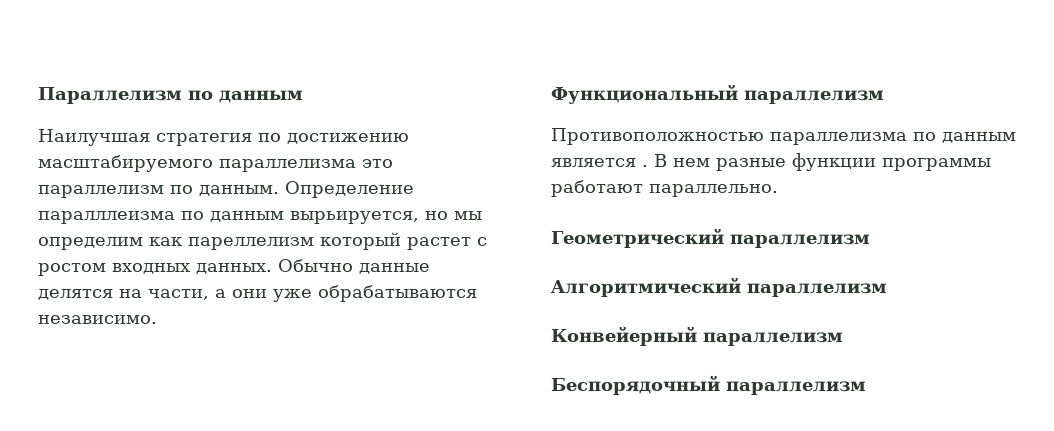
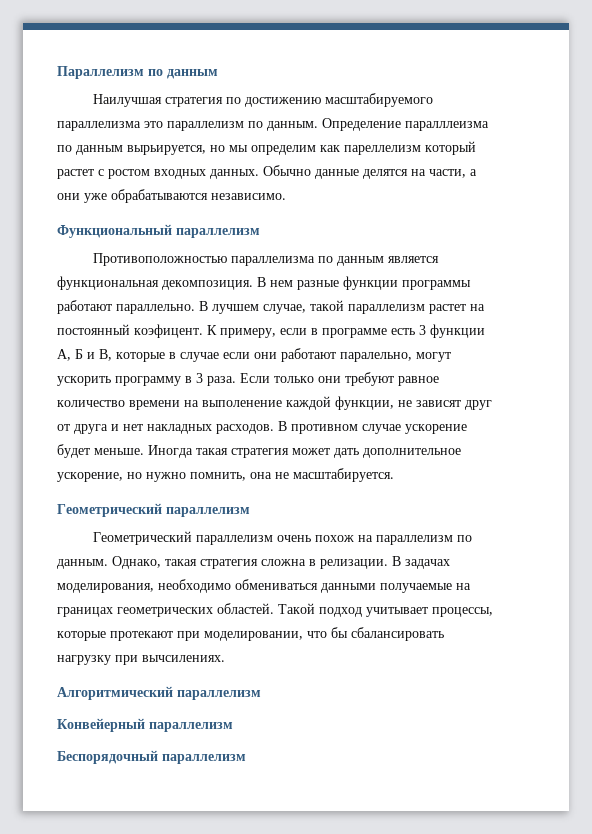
[642,165,648,167] . -> [57,276,253,290] функциональная декомпозиция.
[551,228,870,248] // Геометрический параллелизм -> [199,300,485,314] [57,324,485,338] [57,348,451,362] [57,372,439,386] [57,396,492,410] [57,421,467,434] [57,444,461,458] [57,468,394,482] [57,503,250,517] [92,531,472,545] [57,556,450,569] [57,579,471,593] [57,603,493,617] [57,627,444,641] [57,655,225,665] В лучшем случае, такой параллелизм растет на постоянный коэфицент. К примеру, если в программе есть 3 функции А, Б и В, которые в случае если они работают паралельно, могут ускорить программу в 3 раза. Если только они требуют равное количество времени на выполенение каждой функции, не зависят друг от друга и нет накладных расходов. В противном случае ускорение будет меньше. Иногда такая стратегия может дать дополнительное ускорение, но нужно помнить, она не масштабируется. // Геометрический параллелизм // Геометрический параллелизм очень похож на параллелизм по данным. Однако, такая стратегия сложна в релизации. В задачах моделирования, необходимо обмениваться данными получаемые на границах геометрических областей. Такой подход учитывает процессы, которые протекают при моделировании, что бы сбалансировать нагрузку при вычсилениях.

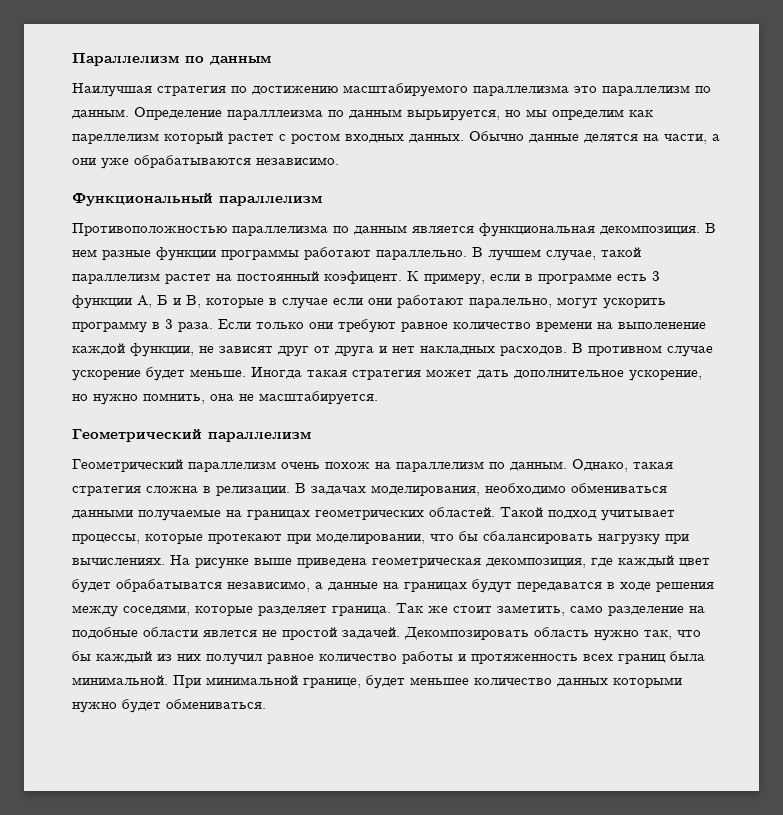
[142,655,225,662] [57,686,261,700] [57,718,233,732] [57,750,246,764] вычсилениях. // Aлгоритмический параллелизм // Конвейерный параллелизм // Беспорядочный параллелизм -> [72,555,710,569] [72,579,714,593] [72,603,705,617] [72,627,701,641] [72,651,705,665] [72,675,682,689] [72,699,266,713] вычислениях. На рисунке выше приведена геометрическая декомпозиция, где каждый цвет будет обрабатыватся независимо, а данные на границах будут передаватся в ходе решения между соседями, которые разделяет граница. Так же стоит заметить, само разделение на подобные области явлется не простой задачей. Декомпозировать область нужно так, что бы каждый из них получил равное количество работы и протяженность всех границ была минимальной. При минимальной границе, будет меньшее количество данных которыми нужно будет обмениваться.

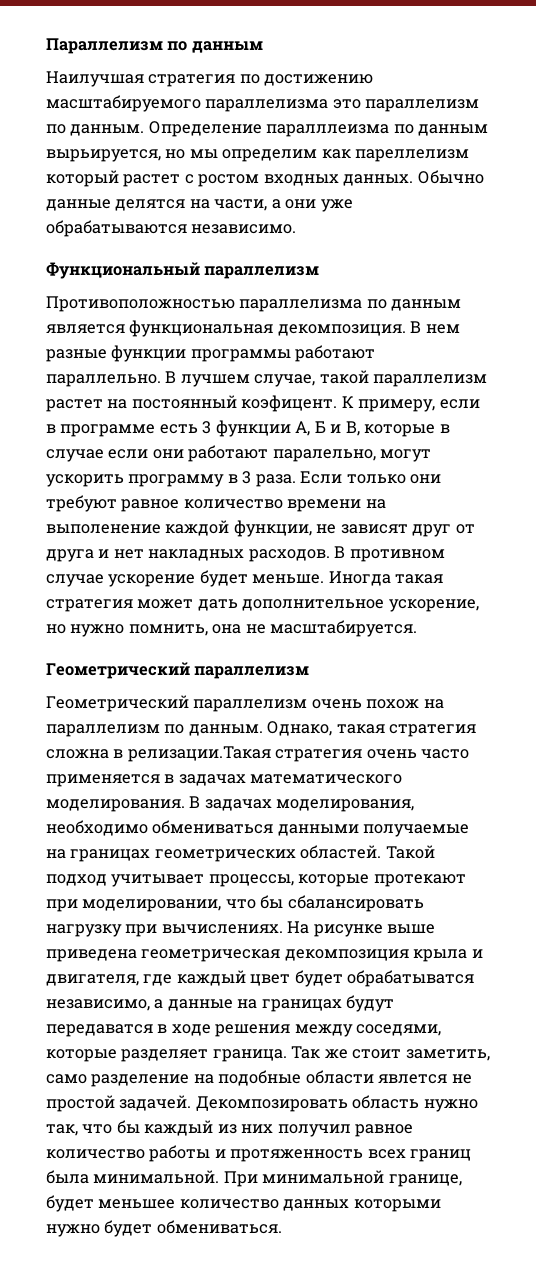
[216,486,290,496] релизации. -> [127,746,470,762] [46,774,403,787] [46,799,185,812] релизации.Такая стратегия очень часто применяется в задачах математического моделирования.
[486,557,586,568] декомпозиция, -> [284,949,483,962] [46,974,139,986] декомпозиция крыла и двигателя,

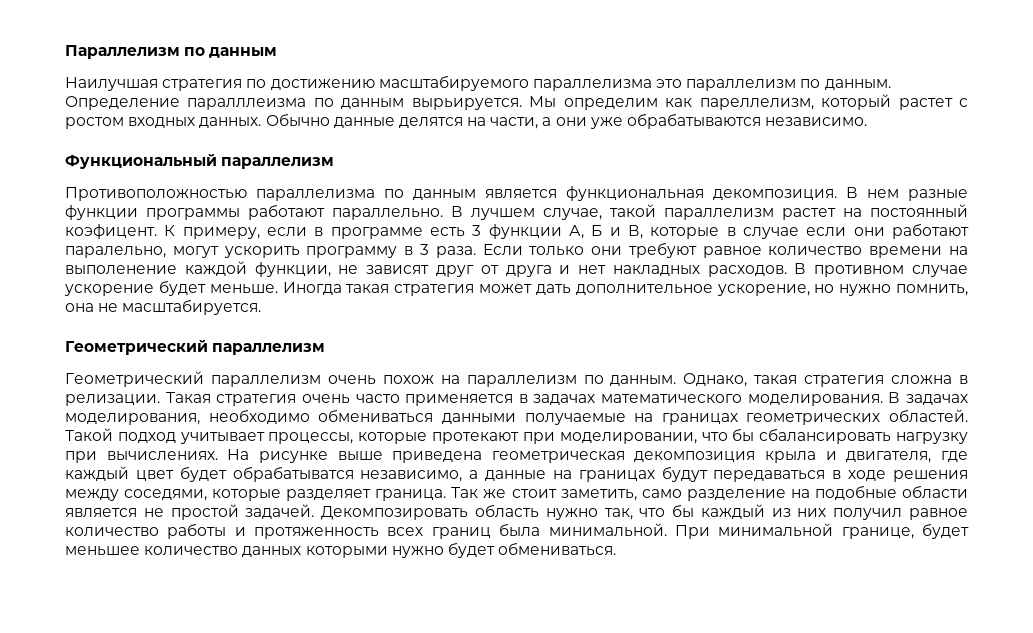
[46,149,218,162] вырьируется, но мы -> [411,96,557,110] вырьируется. Мы
[355,149,470,162] пареллелизм -> [699,98,814,110] пареллелизм,
[127,746,271,762] релизации.Такая -> [65,392,211,406] релизации. Такая
[46,1024,153,1037] передаватся -> [713,470,826,482] передаваться
[378,1074,448,1084] явлется -> [65,508,137,517] является

